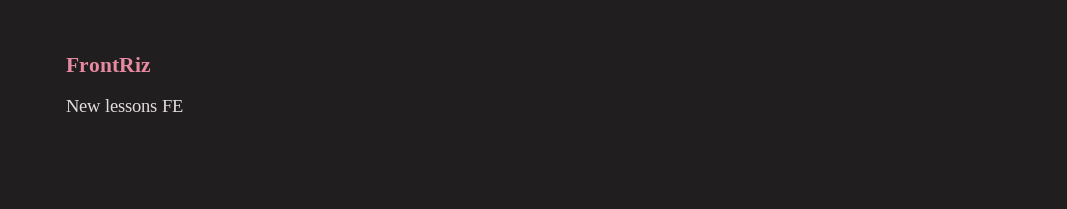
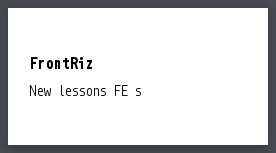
(183, 106) none -> [134,88,141,96] s

